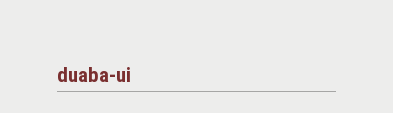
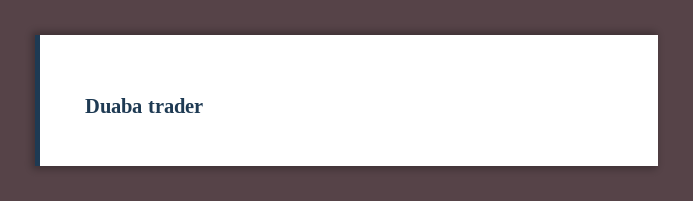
[57,67,131,82] duaba-ui -> [85,98,203,113] Duaba trader

